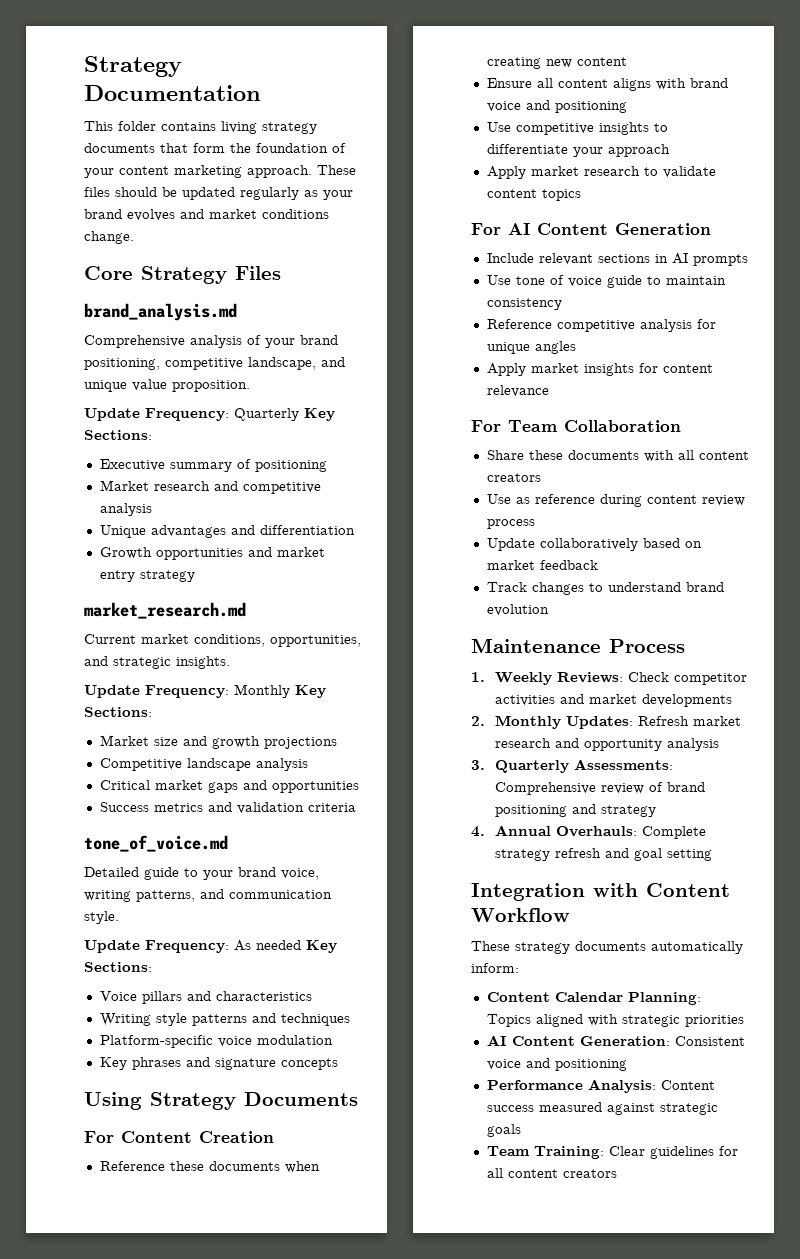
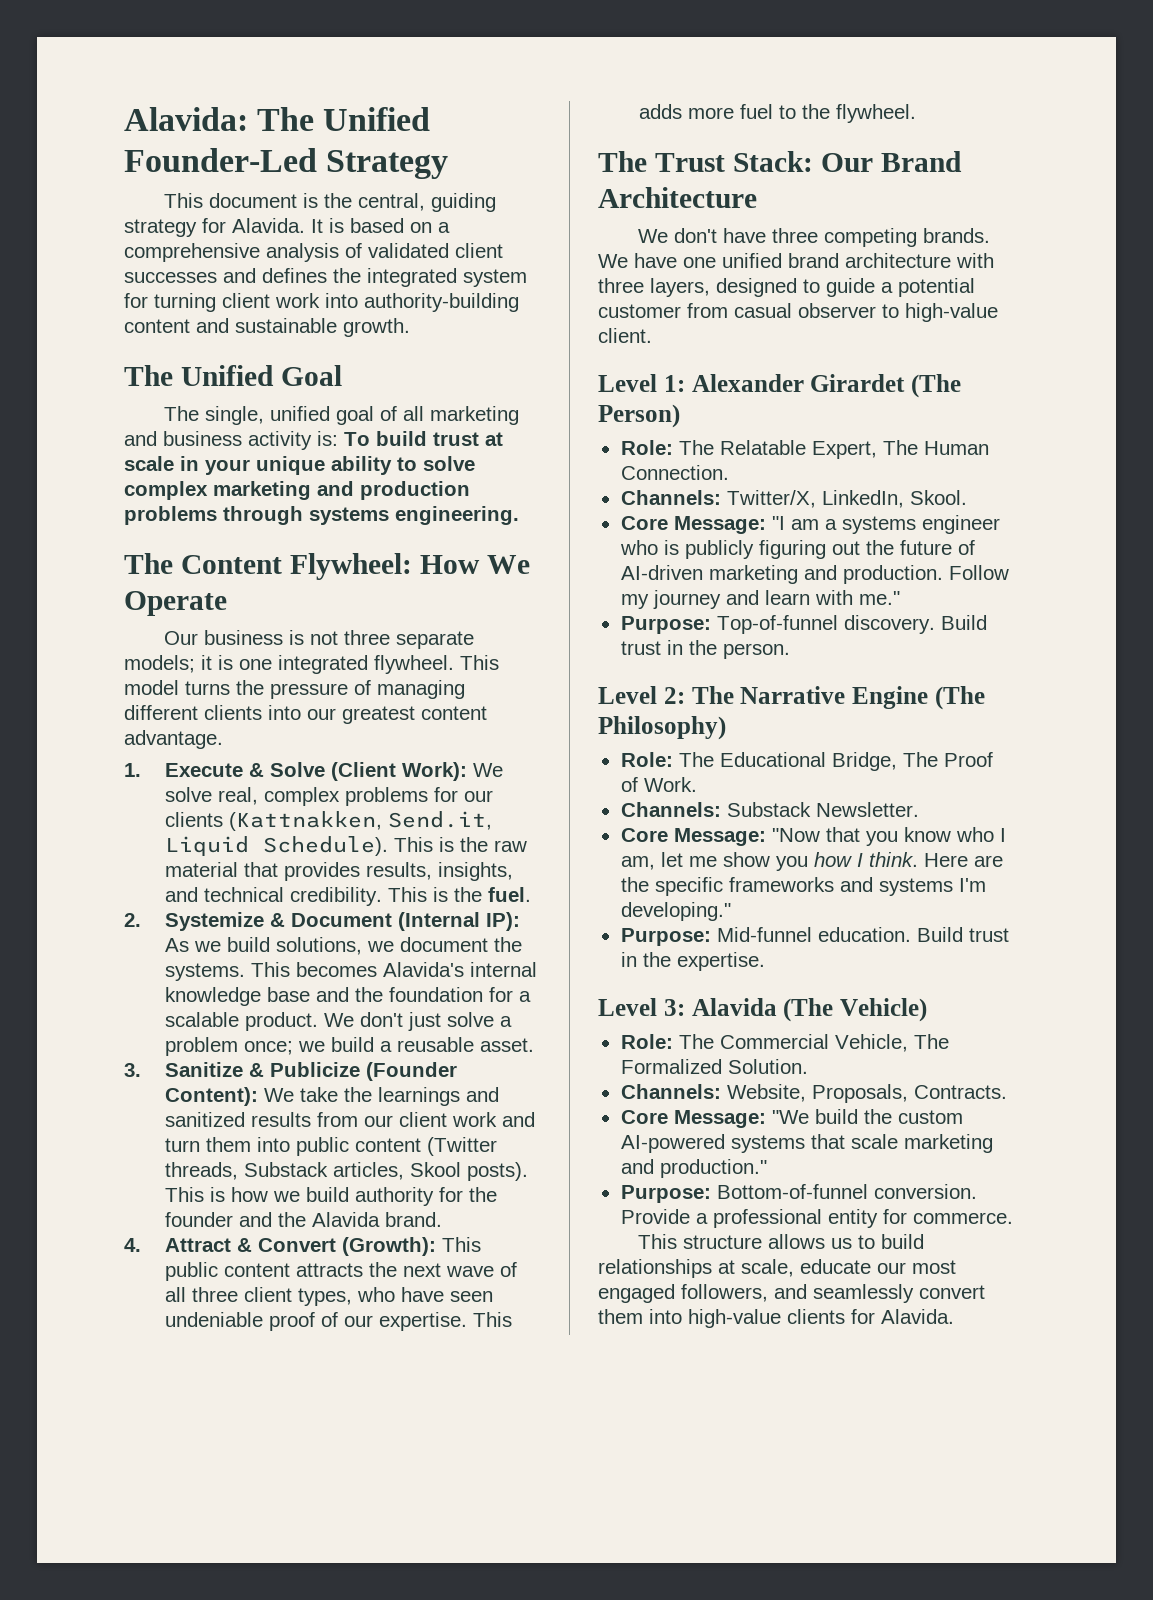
[84,56,182,77] [84,85,261,101] [84,121,317,134] [84,143,346,153] [84,165,356,178] [84,187,353,200] [84,209,329,221] [84,231,134,244] [84,266,281,284] [84,303,237,321] [84,335,338,348] [84,357,345,370] [84,379,250,392] [84,408,335,421] [84,430,152,440] [99,459,327,472] [99,480,321,494] [99,503,152,516] [99,525,355,538] [99,547,325,560] [99,570,195,582] [84,602,246,619] [84,634,361,647] [84,656,230,669] [84,684,326,698] [84,707,152,717] [99,735,337,749] [99,758,308,771] [99,780,359,793] [99,802,356,814] [84,835,228,852] [84,867,319,880] [84,889,332,902] [84,911,119,924] [84,940,337,953] [84,962,152,972] [99,991,312,1004] [99,1013,350,1026] [99,1035,333,1048] [99,1057,338,1070] [84,1092,358,1110] [84,1131,274,1143] [99,1161,320,1173] [486,57,627,69] [486,78,728,91] [486,100,627,113] [486,122,668,135] [486,144,670,157] [486,166,716,179] [486,189,581,201] [471,223,711,235] [486,253,748,266] [486,275,726,288] [486,298,562,310] [486,319,716,332] [486,341,576,354] [486,363,713,376] [486,385,549,397] [471,420,681,432] [486,450,749,462] [486,473,541,482] [486,494,745,507] [486,519,535,529] [486,538,702,551] [486,560,598,570] [486,582,724,595] [486,604,549,616] [471,638,685,653] [471,672,748,685] [495,694,733,707] [471,715,742,729] [495,738,720,751] [471,759,674,773] [495,782,706,795] [495,804,657,817] [471,825,707,839] [495,848,713,861] [471,883,730,901] [471,908,570,922] [471,941,743,954] [471,963,519,973] [486,992,701,1005] [486,1014,744,1027] [486,1035,745,1046] [486,1058,627,1071] [486,1079,715,1093] [486,1102,718,1115] [486,1124,521,1137] [486,1146,738,1159] [486,1168,617,1178] Strategy Documentation // This folder contains living strategy documents that form the foundation of your content marketing approach. These files should be updated regularly as your brand evolves and market conditions change. // Core Strategy Files // brand_analysis.md // Comprehensive analysis of your brand positioning, competitive landscape, and unique value proposition. // Update Frequency: Quarterly Key Sections: // Executive summary of positioning // Market research and competitive analysis // Unique advantages and differentiation // Growth opportunities and market entry strategy // market_research.md // Current market conditions, opportunities, and strategic insights. // Update Frequency: Monthly Key Sections: // Market size and growth projections // Competitive landscape analysis // Critical market gaps and opportunities // Success metrics and validation criteria // tone_of_voice.md // Detailed guide to your brand voice, writing patterns, and communication style. // Update Frequency: As needed Key Sections: // Voice pillars and characteristics // Writing style patterns and techniques // Platform-specific voice modulation // Key phrases and signature concepts // Using Strategy Documents // For Content Creation // Reference these documents when creating new content // Ensure all content aligns with brand voice and positioning // Use competitive insights to differentiate your approach // Apply market research to validate content topics // For AI Content Generation // Include relevant sections in AI prompts // Use tone of voice guide to maintain consistency // Reference competitive analysis for unique angles // Apply market insights for content relevance // For Team Collaboration // Share these documents with all content creators // Use as reference during content review process // Update collaboratively based on market feedback // Track changes to understand brand evolution // Maintenance Process // 1. Weekly Reviews: Check competitor activities and market developments // 2. Monthly Updates: Refresh market research and opportunity analysis // 3. Quarterly Assessments: Comprehensive review of brand positioning and strategy // 4. Annual Overhauls: Complete strategy refresh and goal setting // Integration with Content Workflow // These strategy documents automatically inform: // Content Calendar Planning: Topics aligned with strategic priorities // AI Content Generation: Consistent voice and positioning // Performance Analysis: Content success measured against strategic goals // Team Training: Clear guidelines for all content creators -> [124,107,431,131] [124,148,449,179] [164,193,497,212] [124,218,450,237] [124,243,503,262] [124,268,527,287] [124,293,519,312] [124,318,410,337] [124,365,342,386] [164,406,520,425] [124,431,503,450] [124,456,475,475] [124,481,470,500] [124,506,519,525] [124,553,530,580] [124,591,227,616] [164,630,475,649] [124,655,499,674] [124,680,465,699] [124,705,487,724] [124,730,223,749] [124,762,503,781] [164,787,493,806] [164,811,492,831] [164,836,527,856] [164,862,513,881] [164,887,531,906] [124,912,520,931] [164,937,522,955] [164,962,537,981] [164,987,531,1006] [164,1012,512,1031] [164,1037,534,1056] [124,1062,457,1081] [164,1087,499,1106] [164,1112,535,1127] [164,1137,497,1156] [164,1162,528,1181] [164,1187,497,1206] [164,1212,442,1227] [124,1237,481,1256] [164,1262,517,1281] [164,1287,493,1306] [164,1312,512,1331] [638,104,916,123] [598,151,962,172] [598,187,757,208] [638,228,991,247] [598,253,994,268] [598,278,975,297] [598,303,998,322] [598,328,652,343] [598,374,961,398] [598,404,680,428] [620,440,989,459] [620,465,729,480] [620,490,967,508] [620,515,1000,534] [619,540,975,559] [620,565,1009,584] [620,590,900,609] [620,615,987,634] [620,640,790,659] [598,686,985,710] [598,716,726,740] [620,752,993,771] [620,777,697,792] [620,802,919,817] [620,827,1006,846] [620,852,1003,871] [620,877,986,896] [620,902,731,921] [620,927,1009,946] [620,952,765,971] [598,998,927,1022] [620,1034,949,1052] [620,1059,808,1074] [620,1084,1007,1103] [620,1109,963,1128] [620,1134,993,1153] [620,1159,767,1178] [620,1184,977,1203] [620,1209,1013,1228] [638,1234,925,1249] [598,1259,956,1278] [598,1284,985,1303] [598,1309,954,1328] Alavida: The Unified Founder-Led Strategy // This document is the central, guiding strategy for Alavida. It is based on a comprehensive analysis of validated client successes and defines the integrated system for turning client work into authority-building content and sustainable growth. // The Unified Goal // The single, unified goal of all marketing and business activity is: To build trust at scale in your unique ability to solve complex marketing and production problems through systems engineering. // The Content Flywheel: How We Operate // Our business is not three separate models; it is one integrated flywheel. This model turns the pressure of managing different clients into our greatest content advantage. // 1. Execute & Solve (Client Work): We solve real, complex problems for our clients (Kattnakken, Send.it, Liquid Schedule). This is the raw material that provides results, insights, and technical credibility. This is the fuel. // 2. Systemize & Document (Internal IP): As we build solutions, we document the systems. This becomes Alavida's internal knowledge base and the foundation for a scalable product. We don't just solve a problem once; we build a reusable asset. // 3. Sanitize & Publicize (Founder Content): We take the learnings and sanitized results from our client work and turn them into public content (Twitter threads, Substack articles, Skool posts). This is how we build authority for the founder and the Alavida brand. // 4. Attract & Convert (Growth): This public content attracts the next wave of all three client types, who have seen undeniable proof of our expertise. This adds more fuel to the flywheel. // The Trust Stack: Our Brand Architecture // We don't have three competing brands. We have one unified brand architecture with three layers, designed to guide a potential customer from casual observer to high-value client. // Level 1: Alexander Girardet (The Person) // Role: The Relatable Expert, The Human Connection. // Channels: Twitter/X, LinkedIn, Skool. // Core Message: "I am a systems engineer who is publicly figuring out the future of AI-driven marketing and production. Follow my journey and learn with me." // Purpose: Top-of-funnel discovery. Build trust in the person. // Level 2: The Narrative Engine (The Philosophy) // Role: The Educational Bridge, The Proof of Work. // Channels: Substack Newsletter. // Core Message: "Now that you know who I am, let me show you how I think. Here are the specific frameworks and systems I'm developing." // Purpose: Mid-funnel education. Build trust in the expertise. // Level 3: Alavida (The Vehicle) // Role: The Commercial Vehicle, The Formalized Solution. // Channels: Website, Proposals, Contracts. // Core Message: "We build the custom AI-powered systems that scale marketing and production." // Purpose: Bottom-of-funnel conversion. Provide a professional entity for commerce. // This structure allows us to build relationships at scale, educate our most engaged followers, and seamlessly convert them into high-value clients for Alavida.

